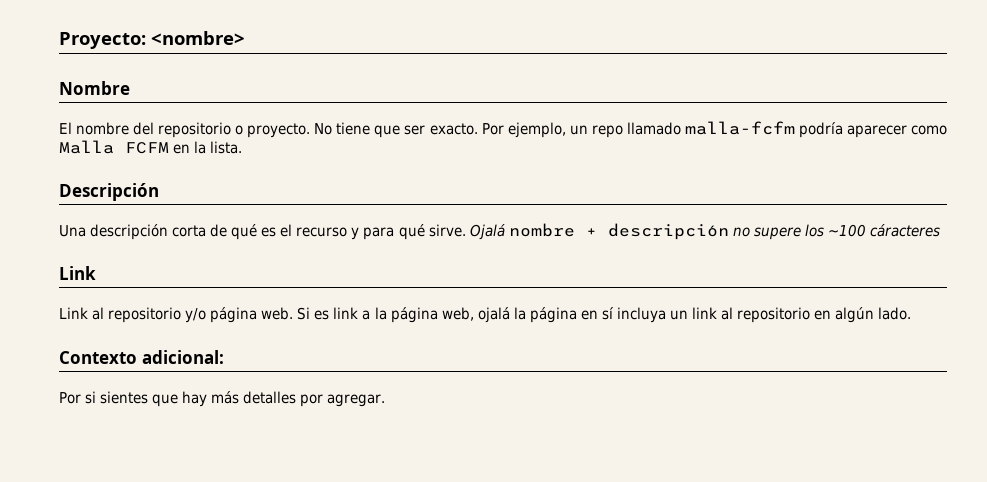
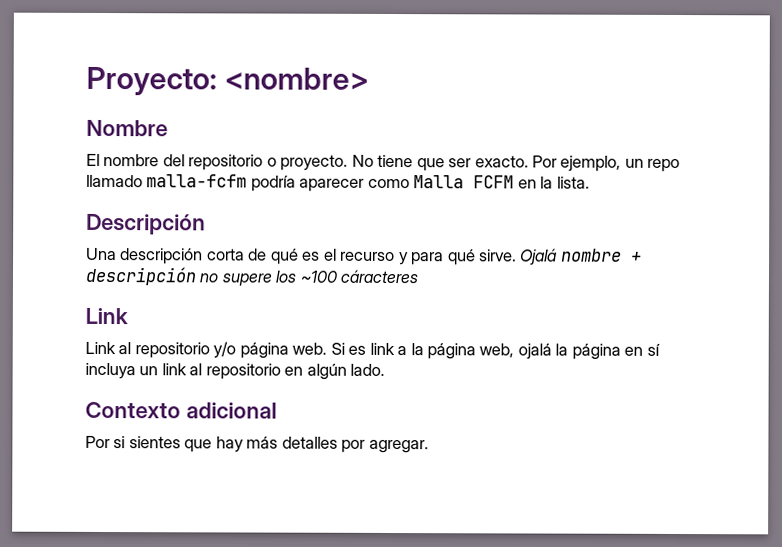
[141,350,224,364] adicional: -> [185,402,277,419] adicional

